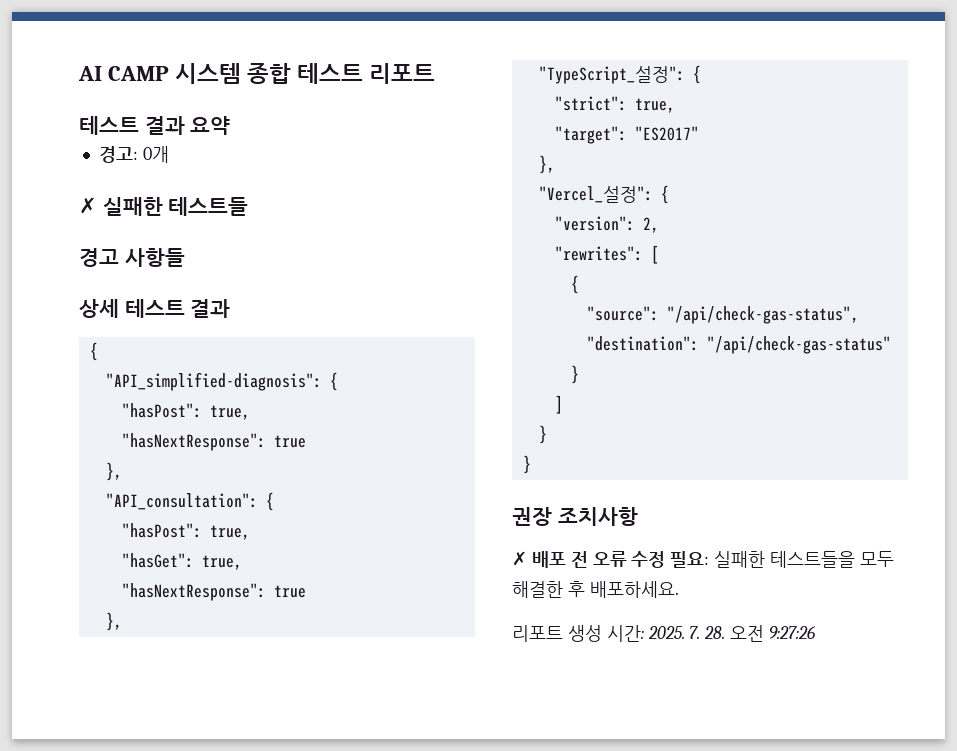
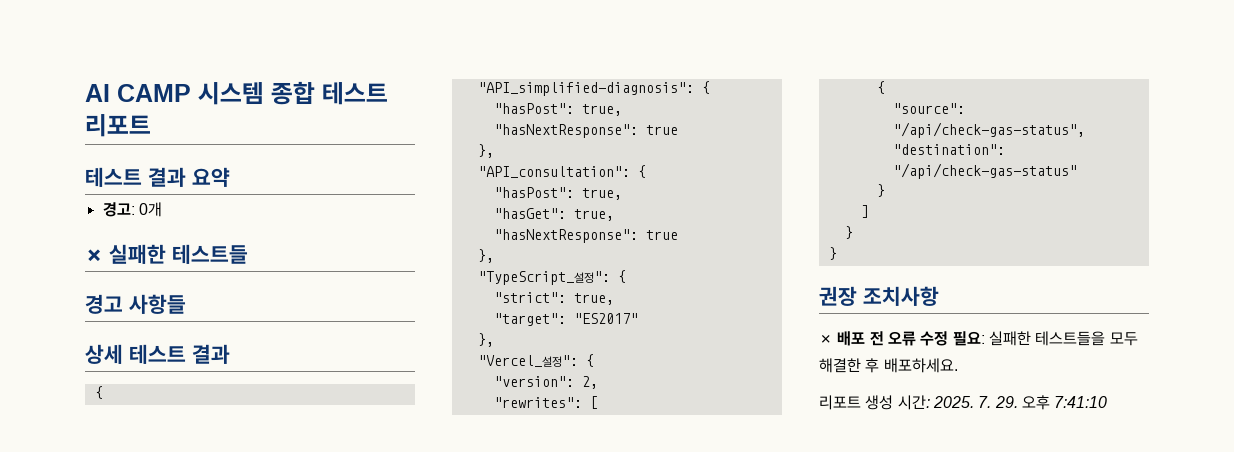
[704,625,816,642] 28. 오전 9:27:26 -> [994,395,1108,410] 29. 오후 7:41:10

